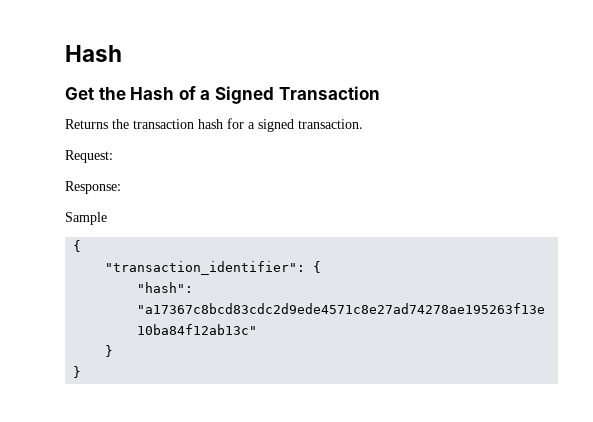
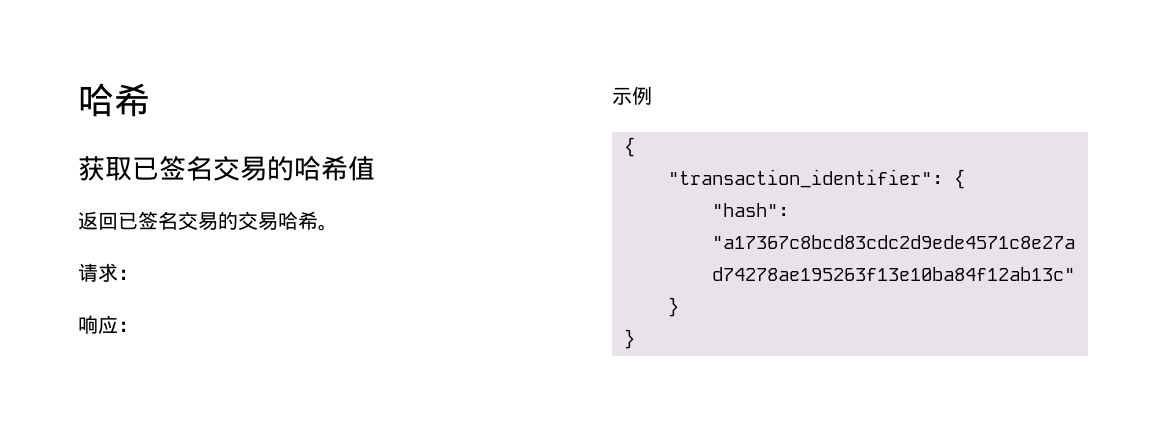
[65,45,122,62] [65,86,380,104] [65,118,363,132] [65,150,113,163] [65,181,121,194] [65,212,107,225] Hash // Get the Hash of a Signed Transaction // Returns the transaction hash for a signed transaction. // Request: // Response: // Sample -> [78,83,150,117] [78,155,375,181] [78,211,338,231] [78,263,138,282] [78,315,138,334] [612,86,652,105] 哈希 // 获取已签名交易的哈希值 // 返回已签名交易的交易哈希。 // 请求： // 响应： // 示例

